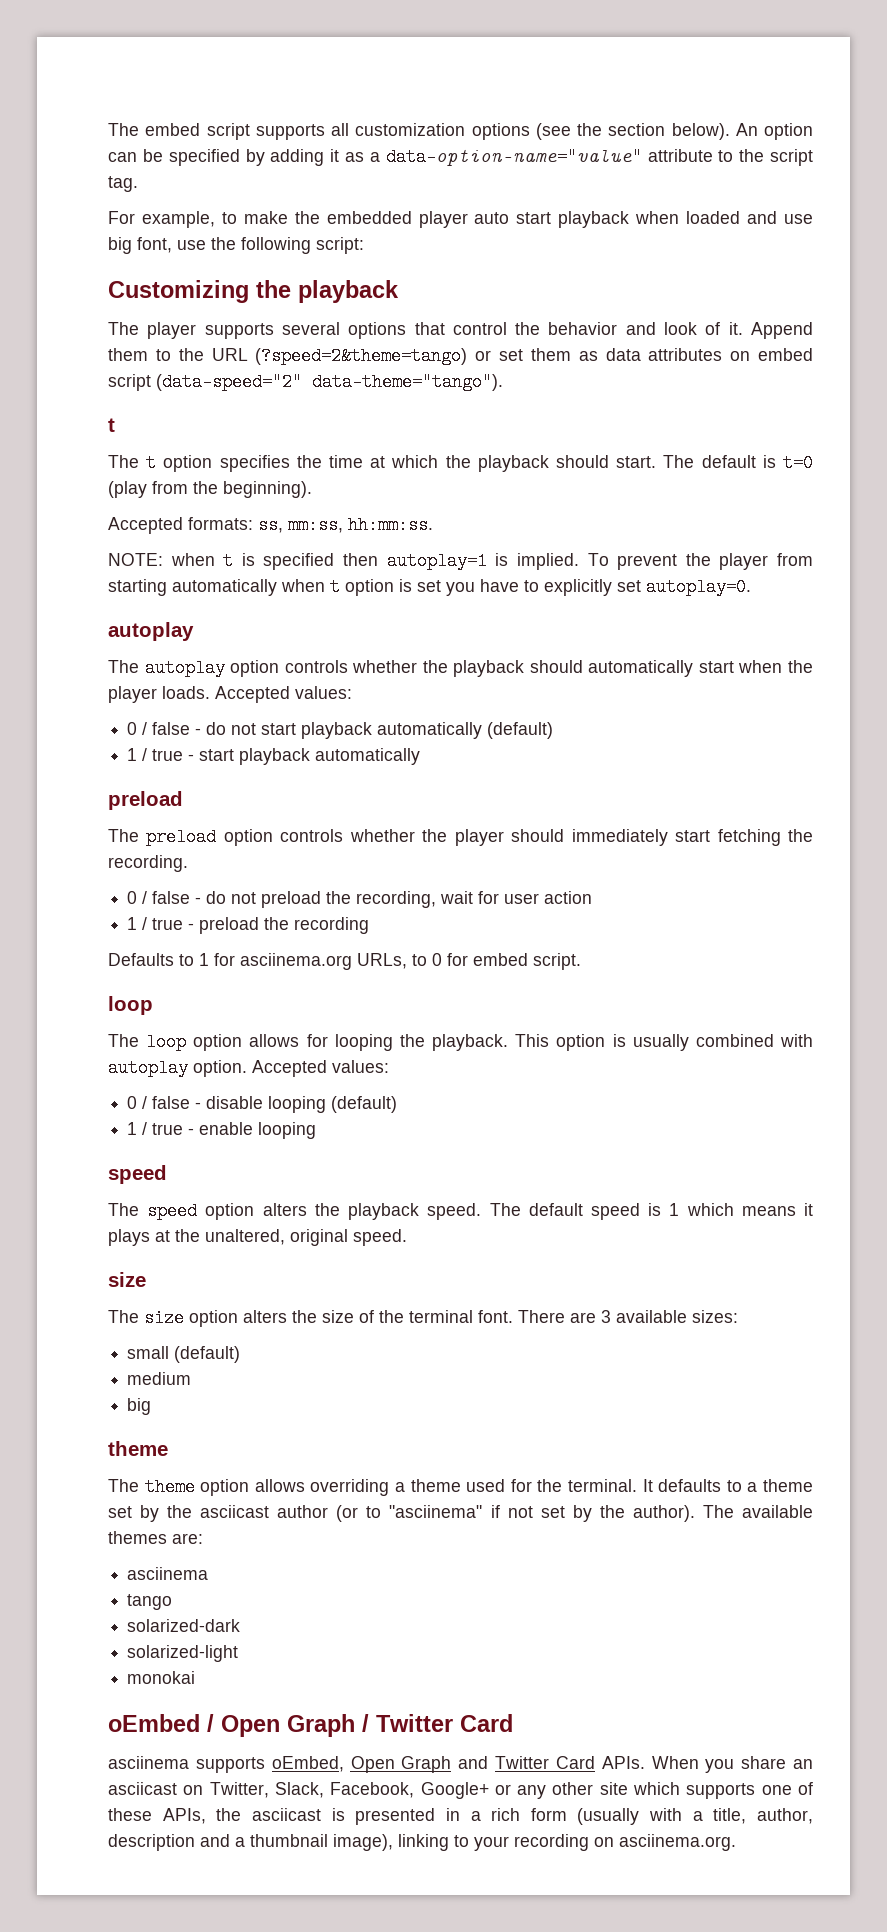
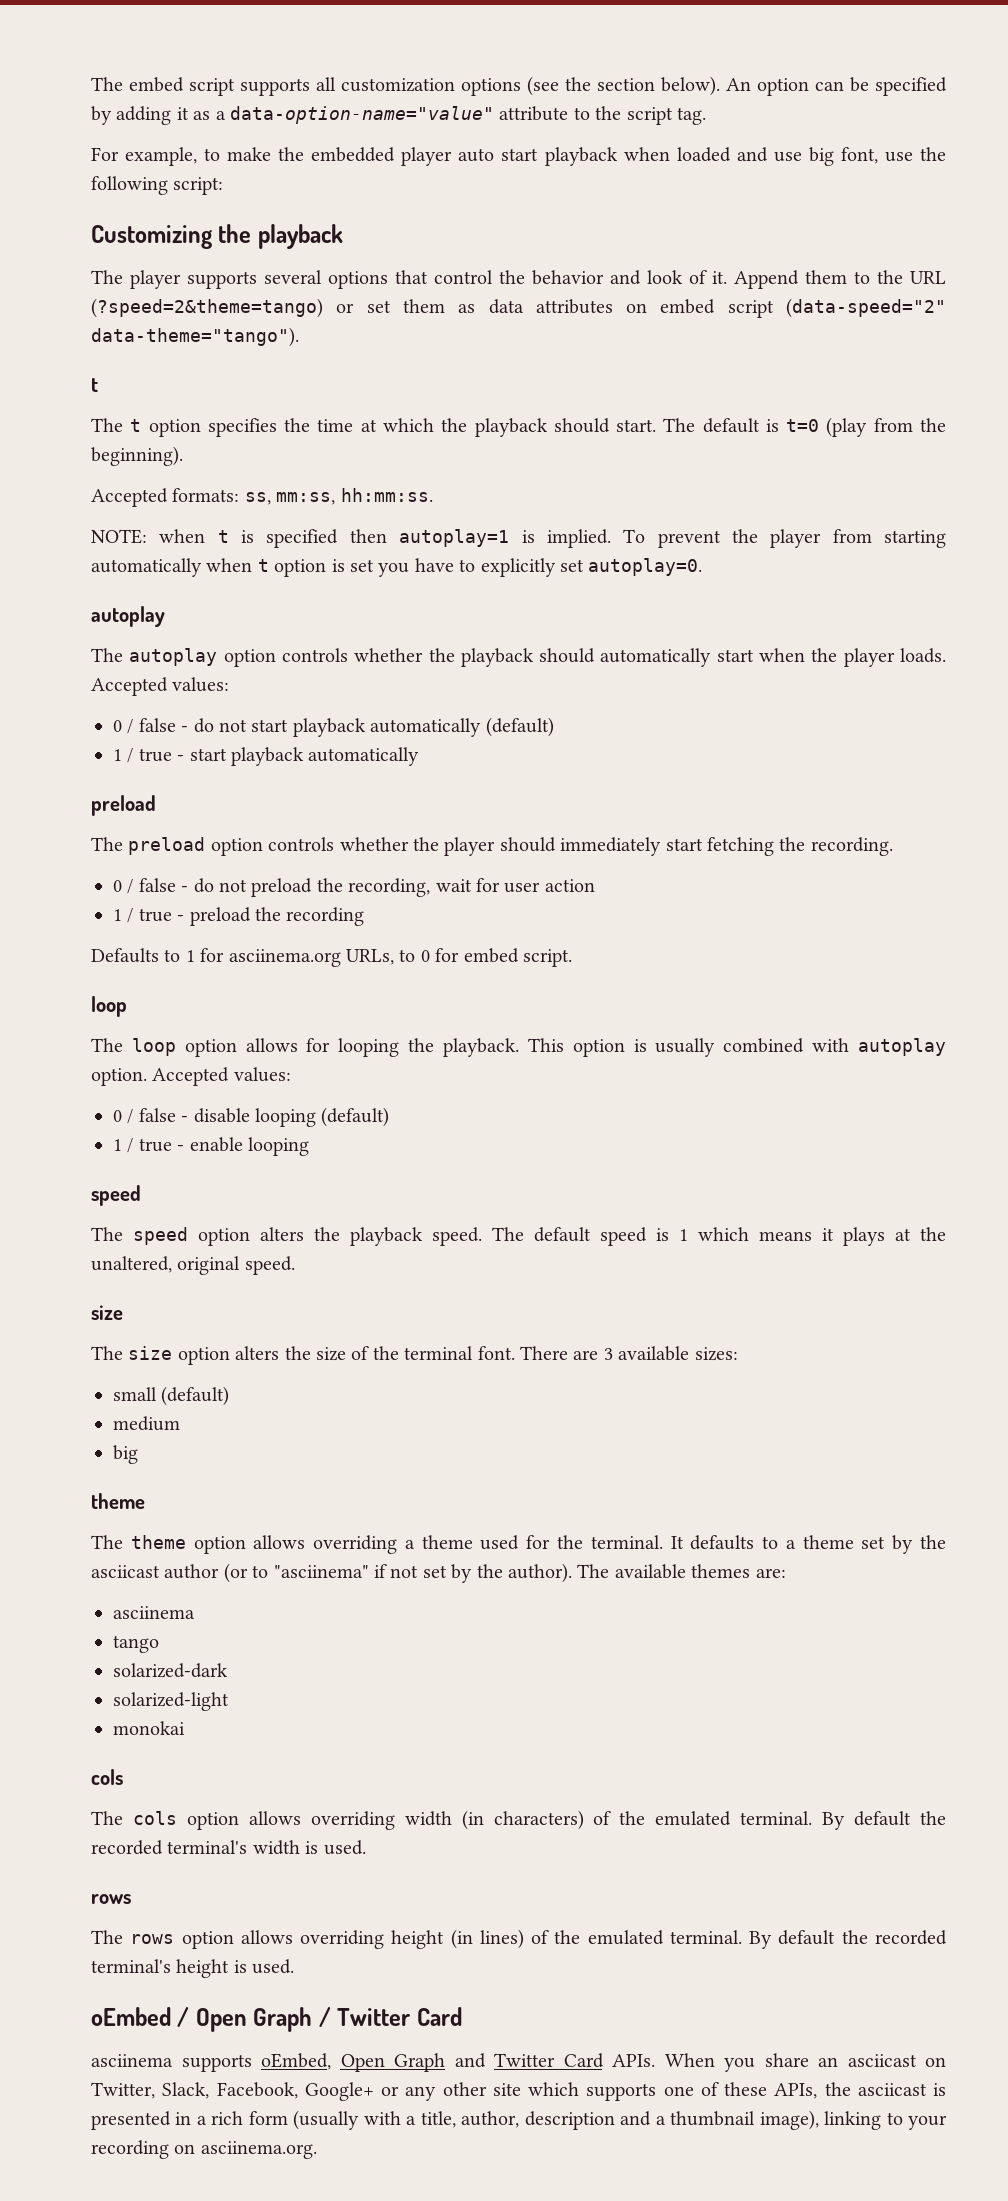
(196, 1677) none -> [91,1769,123,1785] [91,1810,947,1830] [91,1840,366,1855] [91,1894,131,1904] [91,1929,947,1949] [91,1959,295,1978] // cols // The cols option allows overriding width (in characters) of the emulated terminal. By default the recorded terminal's width is used. // rows // The rows option allows overriding height (in lines) of the emulated terminal. By default the recorded terminal's height is used.

